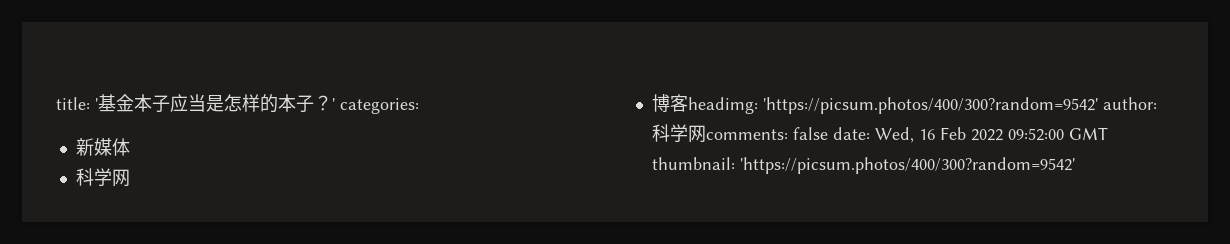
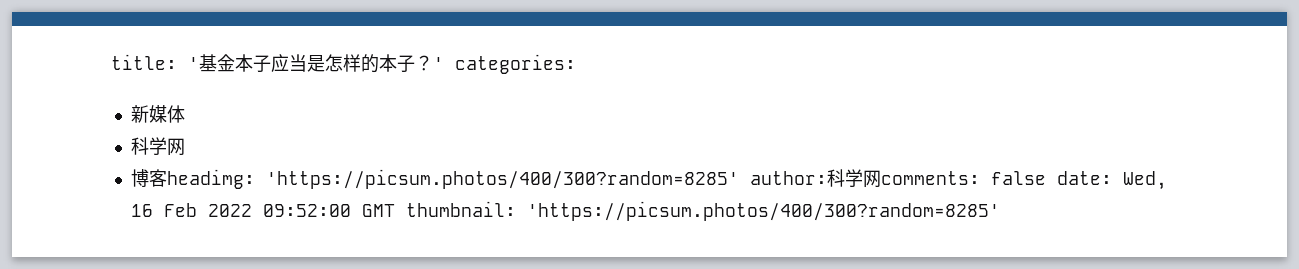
[762,97,1098,114] 'https://picsum.photos/400/300?random=9542' -> [265,169,739,189] 'https://picsum.photos/400/300?random=8285'
[739,157,1075,174] 'https://picsum.photos/400/300?random=9542' -> [526,201,1000,221] 'https://picsum.photos/400/300?random=8285'

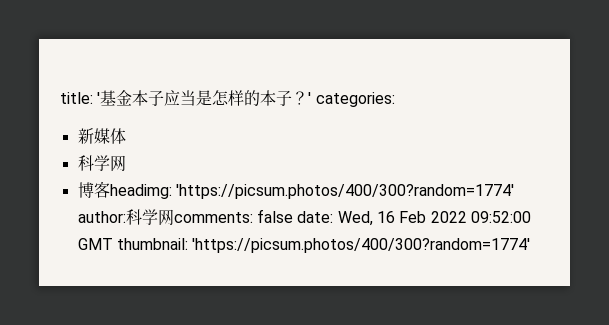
[265,169,739,189] 'https://picsum.photos/400/300?random=8285' -> [175,184,514,199] 'https://picsum.photos/400/300?random=1774'
[526,201,1000,221] 'https://picsum.photos/400/300?random=8285' -> [192,238,531,253] 'https://picsum.photos/400/300?random=1774'

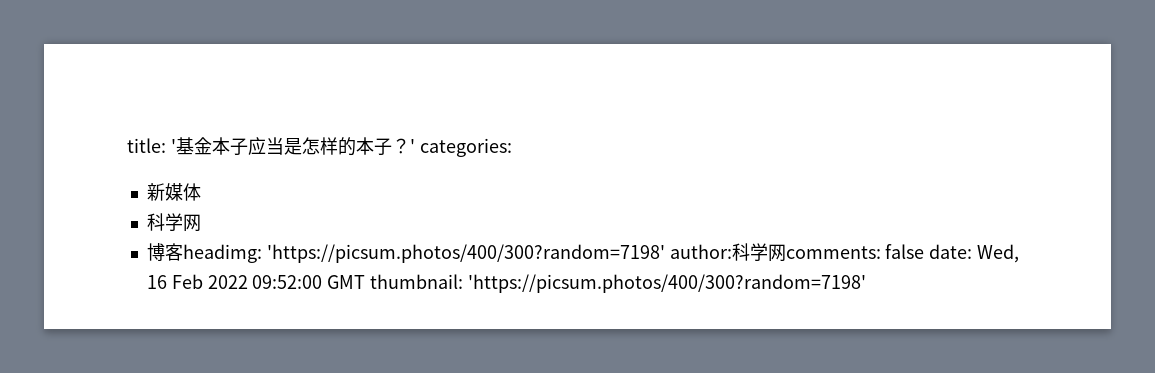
[175,184,514,199] 'https://picsum.photos/400/300?random=1774' -> [266,244,665,263] 'https://picsum.photos/400/300?random=7198'
[192,238,531,253] 'https://picsum.photos/400/300?random=1774' -> [467,274,866,293] 'https://picsum.photos/400/300?random=7198'

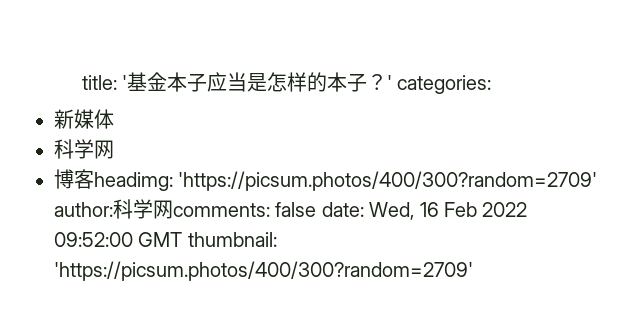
[266,244,665,263] 'https://picsum.photos/400/300?random=7198' -> [178,171,598,191] 'https://picsum.photos/400/300?random=2709'
[467,274,866,293] 'https://picsum.photos/400/300?random=7198' -> [54,261,473,281] 'https://picsum.photos/400/300?random=2709'

